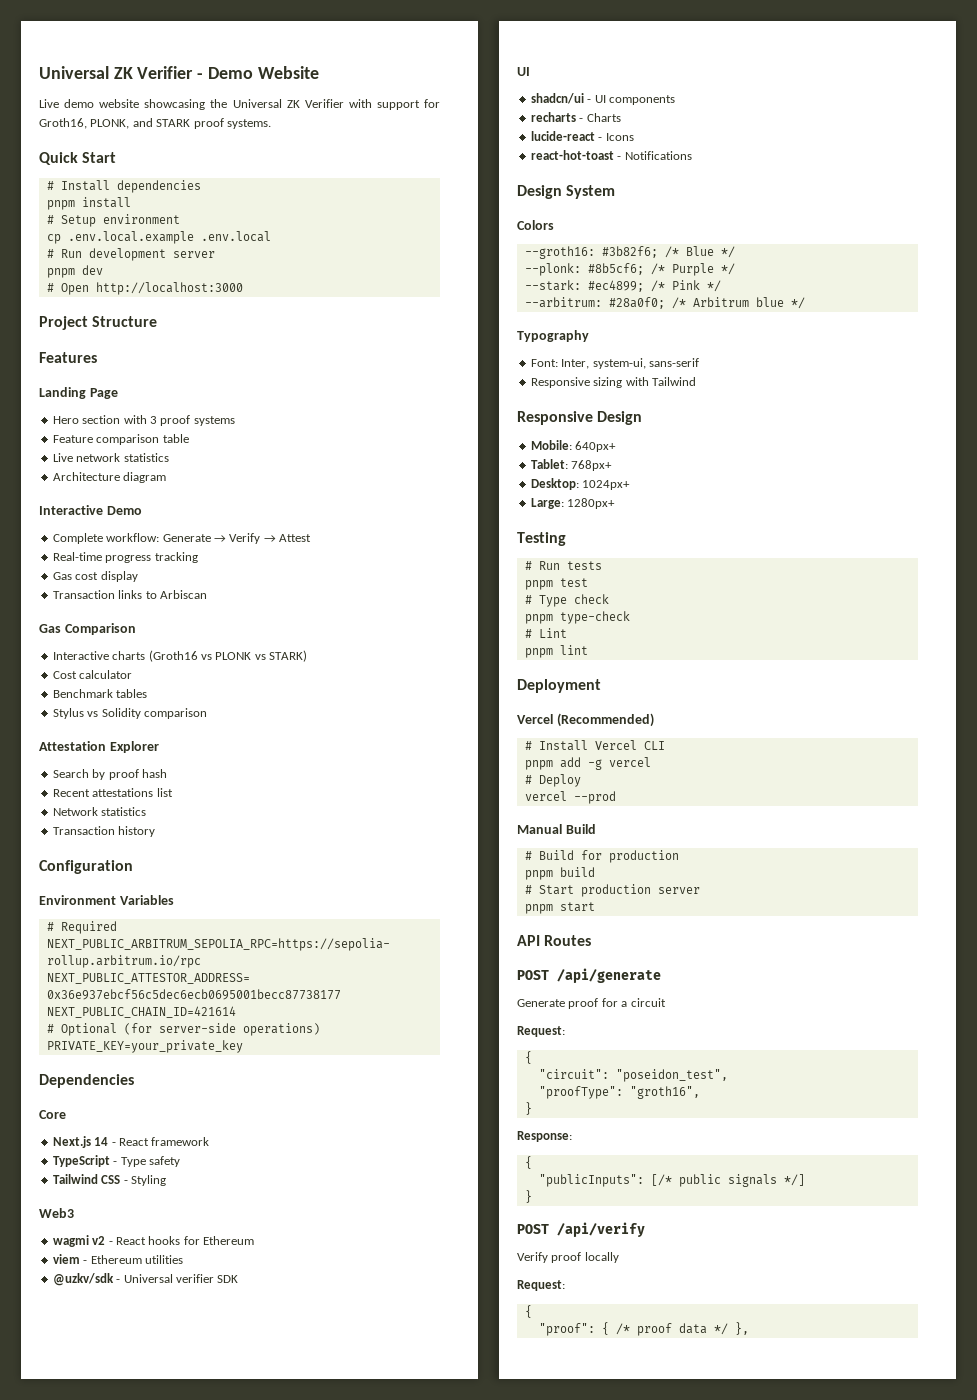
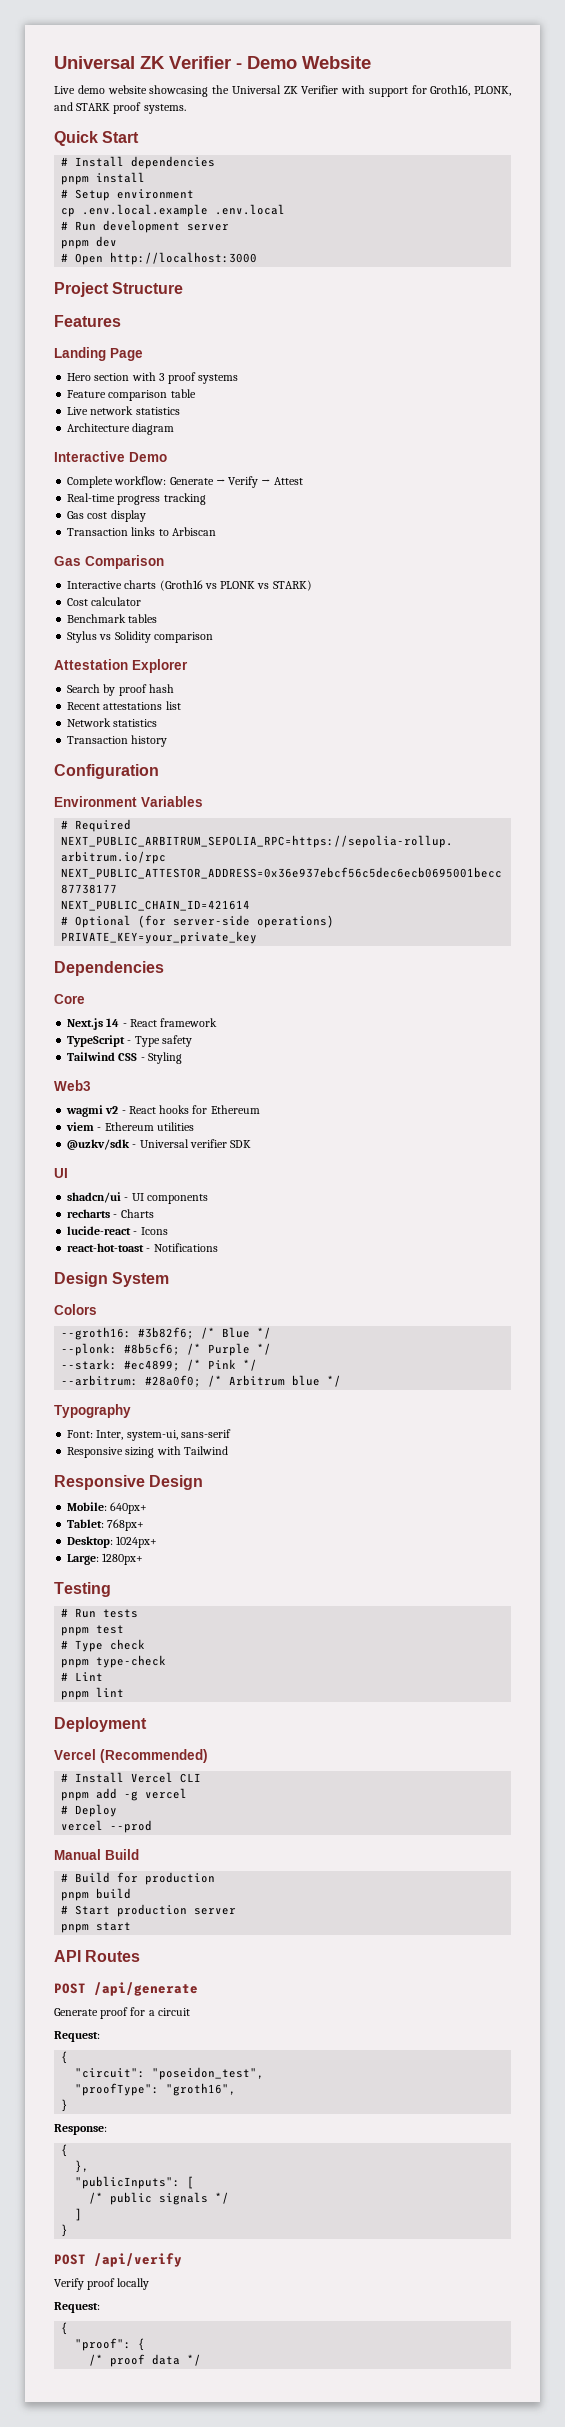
(532, 1162) none -> [75,2160,90,2173] // },
[650,1174,805,1187] [/* public signals */] -> [187,2176,195,2189] [89,2192,230,2205] [75,2208,83,2221] [ // /* public signals */ // ]
(609, 1328) none -> (146, 2344) //
[734,1322,749,1335] }, -> (202, 2360) none

